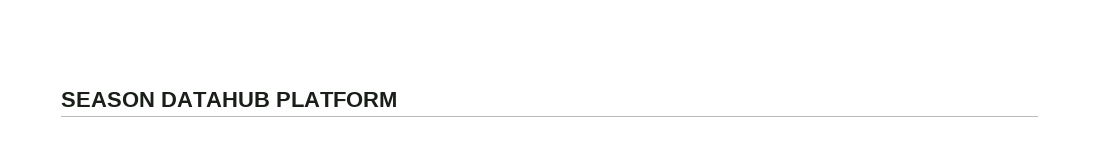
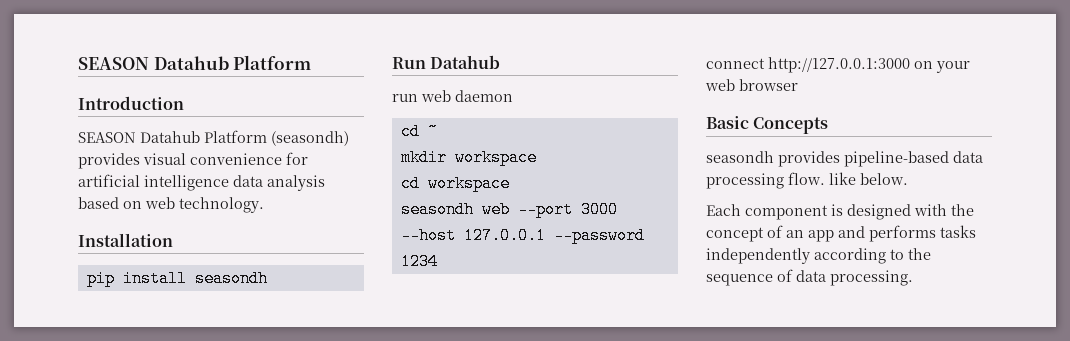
[61,92,397,107] SEASON DATAHUB PLATFORM -> [78,55,312,70] [78,96,184,110] [78,130,349,146] [78,152,308,169] [78,174,325,191] [78,197,264,213] [78,233,173,247] [86,270,268,287] [392,55,501,69] [392,90,513,102] [400,123,438,140] [400,149,537,166] [400,175,510,192] [400,201,618,218] [400,227,645,244] [400,253,438,270] [706,57,970,73] [705,79,798,91] [706,116,829,134] [706,151,983,167] [706,172,908,189] [706,204,974,220] [706,225,976,242] [706,248,931,264] [706,269,913,286] SEASON Datahub Platform // Introduction // SEASON Datahub Platform (seasondh) provides visual convenience for artificial intelligence data analysis based on web technology. // Installation // pip install seasondh // Run Datahub // run web daemon // cd ~ // mkdir workspace // cd workspace // seasondh web --port 3000 --host 127.0.0.1 --password 1234 // connect http://127.0.0.1:3000 on your web browser // Basic Concepts // seasondh provides pipeline-based data processing flow. like below. // Each component is designed with the concept of an app and performs tasks independently according to the sequence of data processing.

